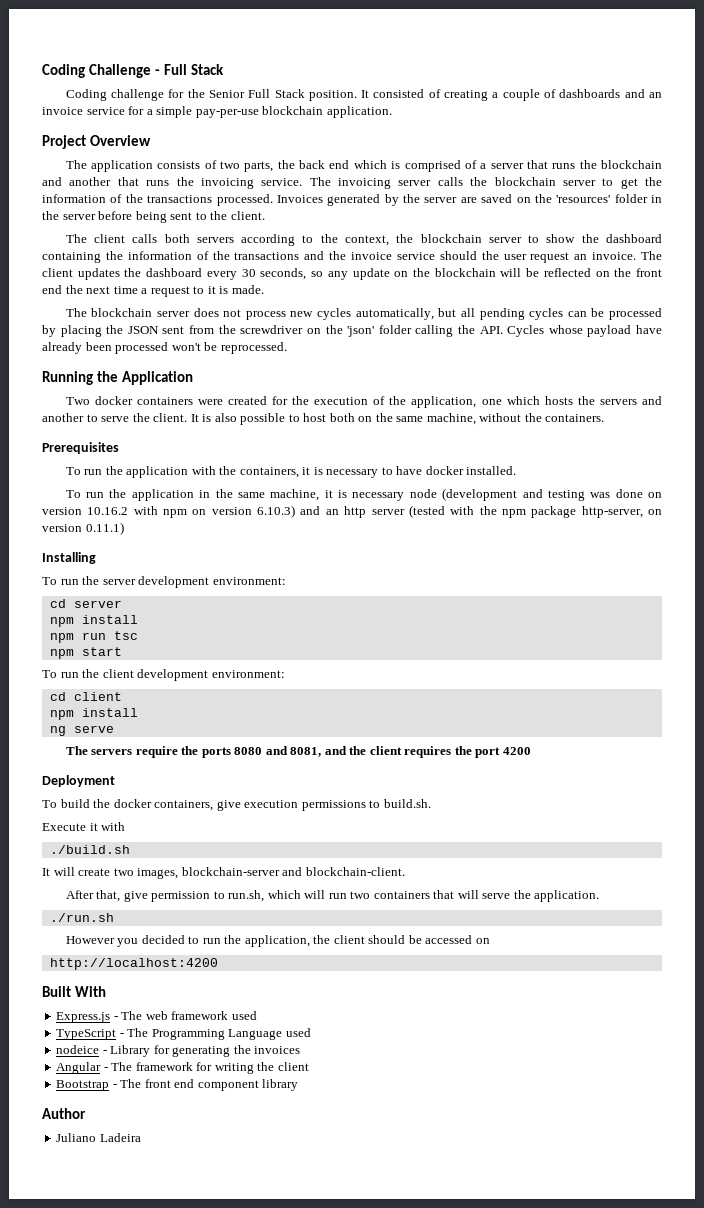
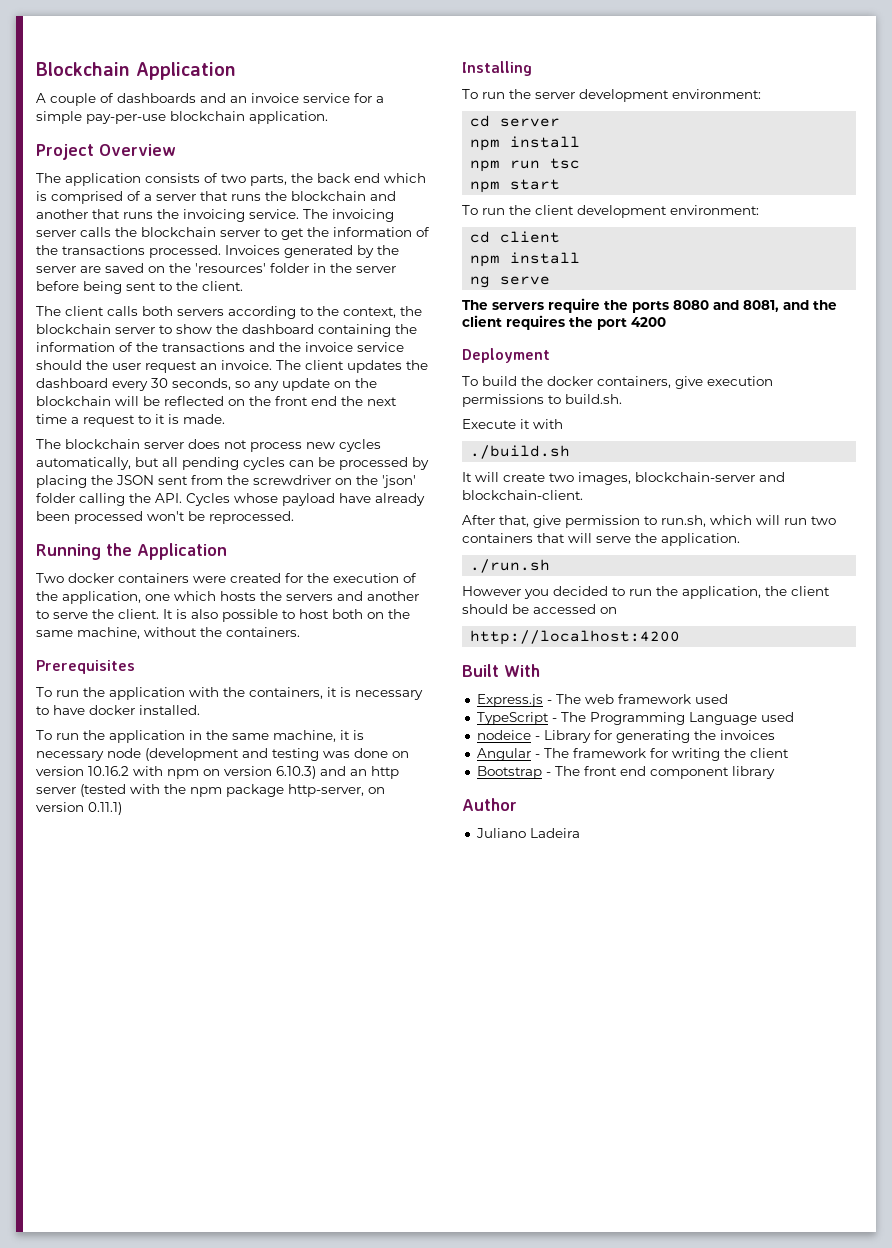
[42,64,225,78] [65,89,499,101] Coding Challenge - Full Stack // Coding challenge for the Senior Full Stack position. It consisted of creating a -> [36,62,236,80] [36,93,46,103] Blockchain Application // A

